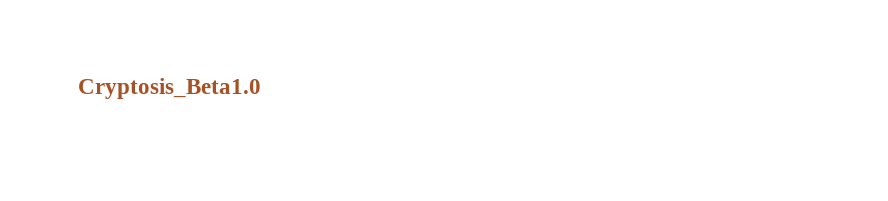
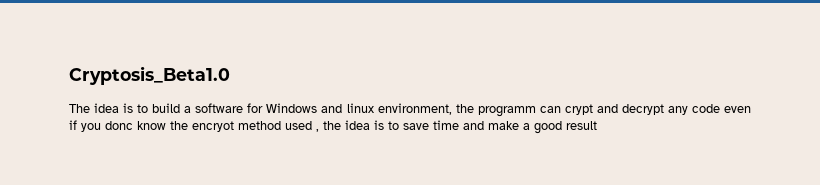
(261, 88) none -> [69,103,751,117] [69,120,597,134] // The idea is to build a software for Windows and linux environment, the programm can crypt and decrypt any code even if you donc know the encryot method used , the idea is to save time and make a good result

